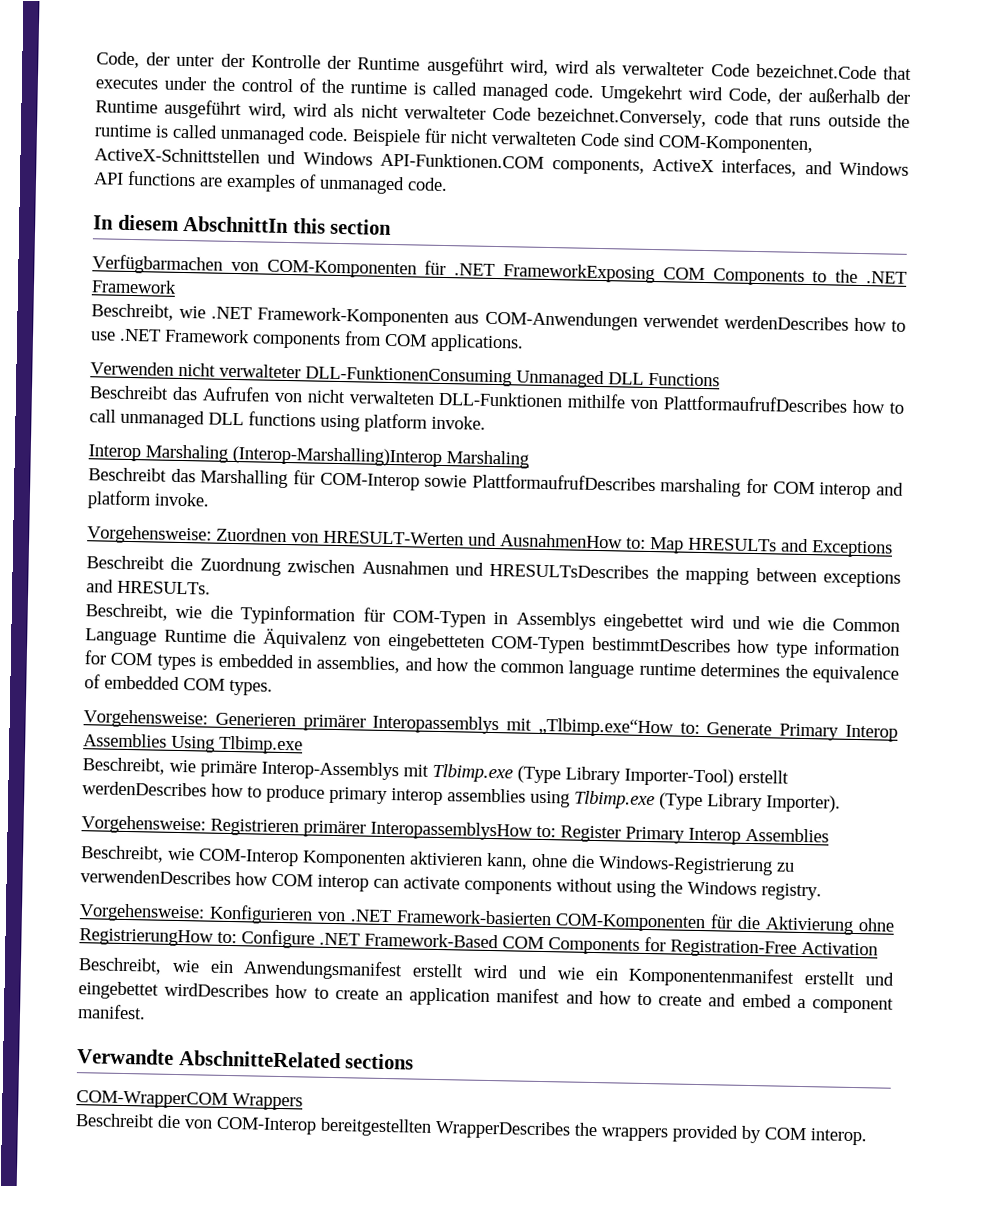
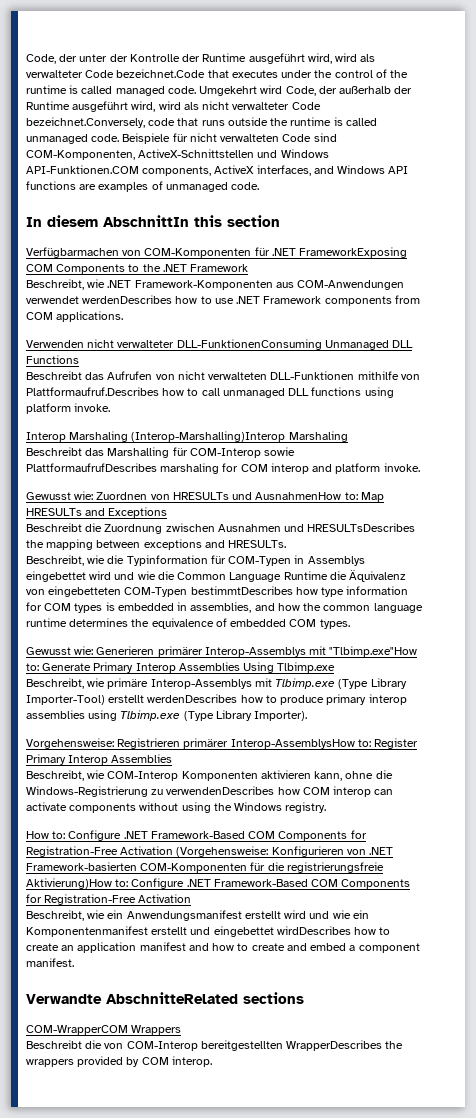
[663,395,848,413] PlattformaufrufDescribes -> [26,387,159,396] Plattformaufruf.Describes
[87,525,212,545] Vorgehensweise: -> [26,491,94,500] Gewusst wie:
[323,530,464,546] HRESULT-Werten -> [172,492,229,500] HRESULTs
[83,709,674,738] Vorgehensweise: Generieren primärer Interopassemblys mit „Tlbimp.exe“How -> [26,646,418,657] Gewusst wie: Generieren primärer Interop-Assemblys mit "Tlbimp.exe"How
[370,820,533,841] InteropassemblysHow -> [230,739,355,749] Interop-AssemblysHow
[79,903,205,923] Vorgehensweise: -> [26,830,367,841] [26,846,269,857] How to: Configure .NET Framework-Based COM Components for Registration-Free Activation (Vorgehensweise:
[765,916,896,935] [79,928,214,947] Aktivierung ohne RegistrierungHow -> [286,862,384,873] [26,878,112,889] registrierungsfreie Aktivierung)How

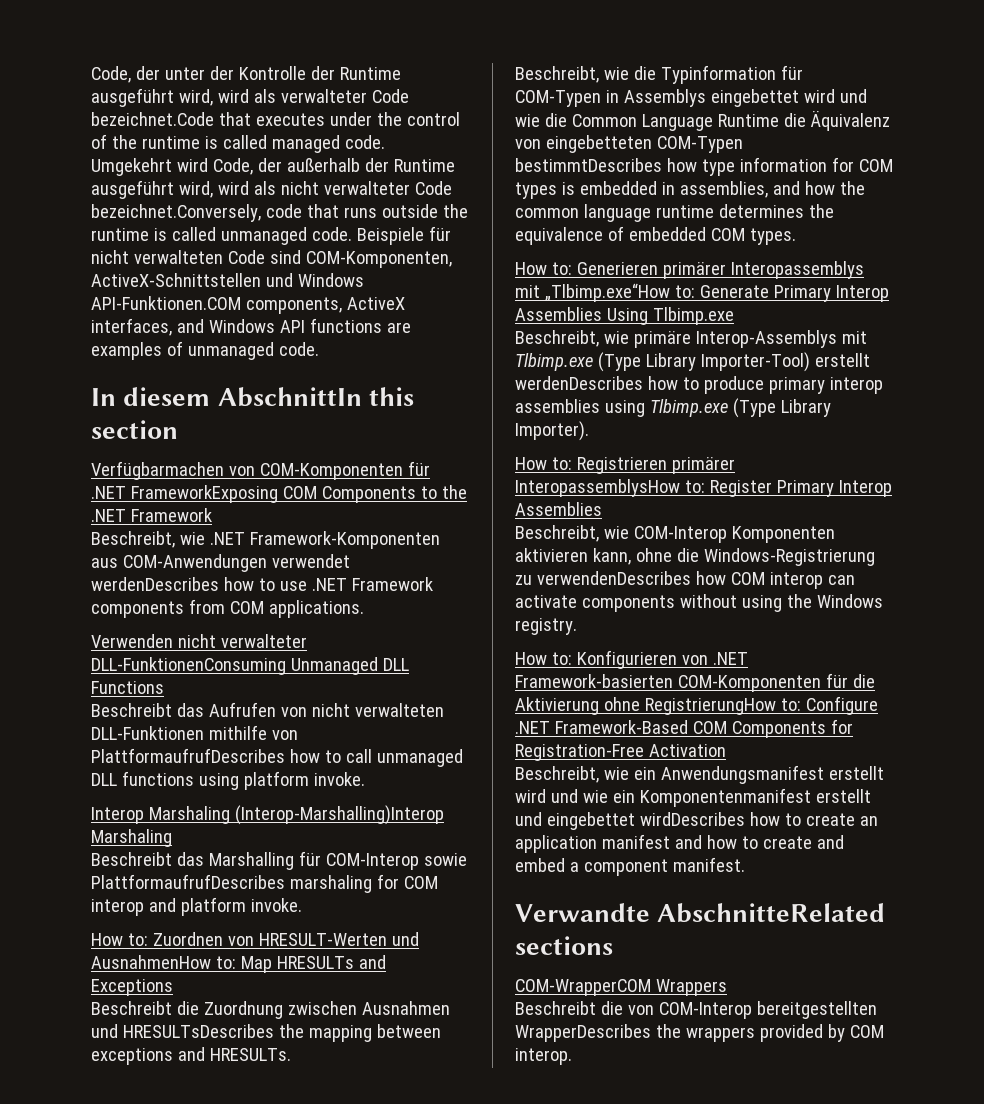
[26,387,159,396] Plattformaufruf.Describes -> [91,748,285,763] PlattformaufrufDescribes
[26,491,94,500] Gewusst wie: -> [91,933,148,946] How to:
[172,492,229,500] HRESULTs -> [258,933,387,946] HRESULT-Werten
[26,646,418,657] Gewusst wie: Generieren primärer Interop-Assemblys mit "Tlbimp.exe"How -> [515,261,864,279] [515,283,670,302] How to: Generieren primärer Interopassemblys mit „Tlbimp.exe“How
[26,738,114,749] Vorgehensweise: -> [515,457,572,470] How to:
[230,739,355,749] Interop-AssemblysHow -> [515,479,680,497] InteropassemblysHow
[68,830,367,841] [26,846,269,857] Configure .NET Framework-Based COM Components for Registration-Free Activation (Vorgehensweise: -> (572, 658) none
[286,862,384,873] [26,878,112,889] registrierungsfreie Aktivierung)How -> [515,697,776,715] Aktivierung ohne RegistrierungHow

